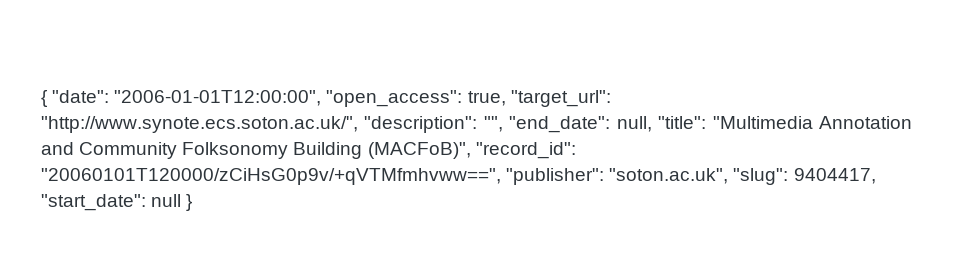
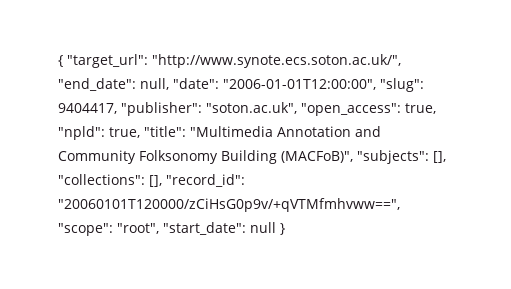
[52,90,611,107] [41,116,652,133] "date": "2006-01-01T12:00:00", "open_access": true, "target_url": "http://www.synote.ecs.soton.ac.uk/", "description": "", "end_date": null, -> [67,54,401,68] [58,78,424,92] [58,102,436,116] [58,126,140,140] "target_url": "http://www.synote.ecs.soton.ac.uk/", "end_date": null, "date": "2006-01-01T12:00:00", "slug": 9404417, "publisher": "soton.ac.uk", "open_access": true, "npld": true,
[475,142,576,159] [41,168,876,185] "record_id": "20060101T120000/zCiHsG0p9v/+qVTMfmhvww==", "publisher": "soton.ac.uk", "slug": 9404417, -> [357,150,446,164] [58,174,245,187] [58,198,400,212] [58,223,159,236] "subjects": [], "collections": [], "record_id": "20060101T120000/zCiHsG0p9v/+qVTMfmhvww==", "scope": "root",

